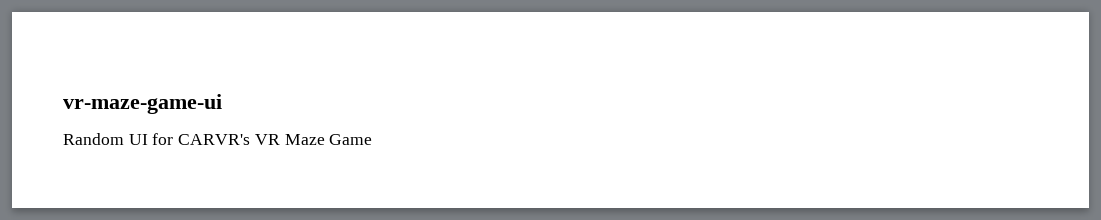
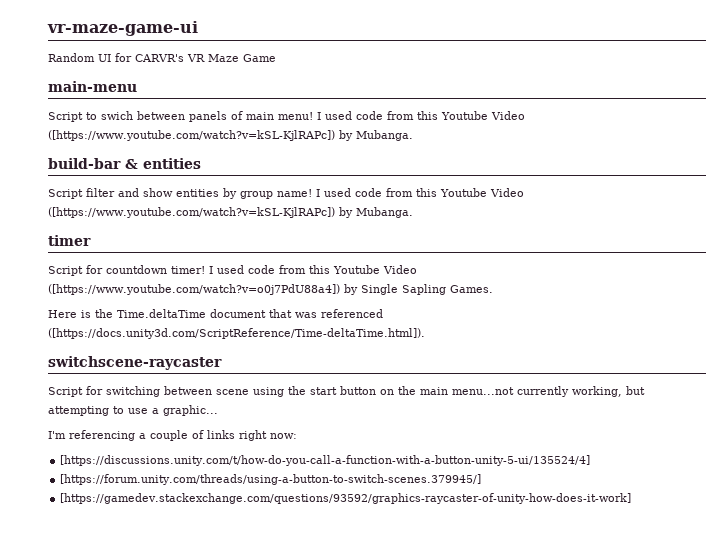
(373, 139) none -> [48,81,137,92] [48,111,525,122] [48,130,413,141] [48,158,201,169] [48,188,524,199] [48,207,413,218] [48,235,91,246] [48,265,417,276] [48,284,493,295] [48,309,383,318] [48,328,425,339] [48,356,222,370] [48,386,645,397] [48,405,218,416] [48,430,297,441] [60,455,591,466] [60,474,482,485] [60,493,632,504] // main-menu // Script to swich between panels of main menu! I used code from this Youtube Video ([https://www.youtube.com/watch?v=kSL-KjlRAPc]) by Mubanga. // build-bar & entities // Script filter and show entities by group name! I used code from this Youtube Video ([https://www.youtube.com/watch?v=kSL-KjlRAPc]) by Mubanga. // timer // Script for countdown timer! I used code from this Youtube Video ([https://www.youtube.com/watch?v=o0j7PdU88a4]) by Single Sapling Games. // Here is the Time.deltaTime document that was referenced ([https://docs.unity3d.com/ScriptReference/Time-deltaTime.html]). // switchscene-raycaster // Script for switching between scene using the start button on the main menu...not currently working, but attempting to use a graphic... // I'm referencing a couple of links right now: // [https://discussions.unity.com/t/how-do-you-call-a-function-with-a-button-unity-5-ui/135524/4] // [https://forum.unity.com/threads/using-a-button-to-switch-scenes.379945/] // [https://gamedev.stackexchange.com/questions/93592/graphics-raycaster-of-unity-how-does-it-work]

